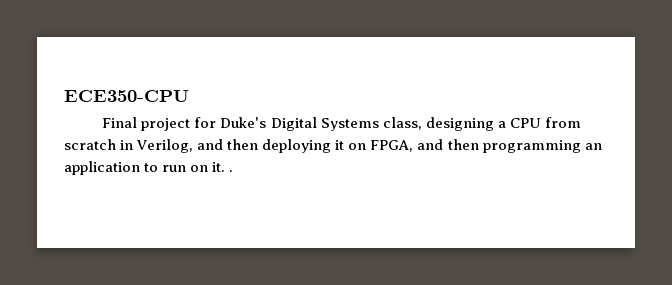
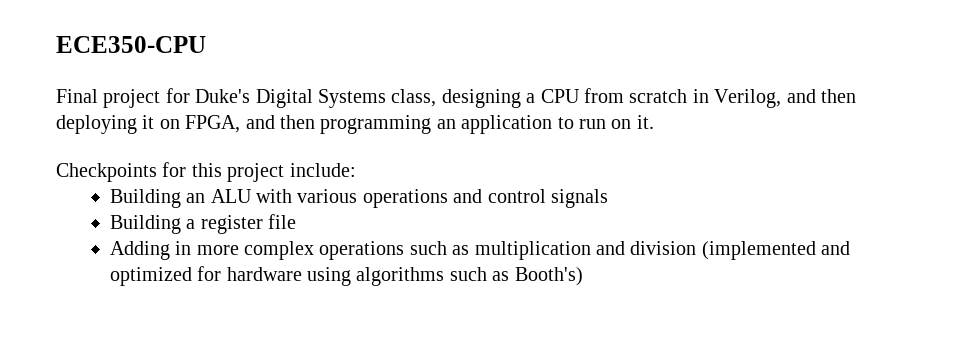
[229,170,234,172] . -> [56,162,356,182] [109,189,609,208] [109,214,297,234] [109,241,851,260] [109,266,583,286] // Checkpoints for this project include: // Building an ALU with various operations and control signals // Building a register file // Adding in more complex operations such as multiplication and division (implemented and optimized for hardware using algorithms such as Booth's)

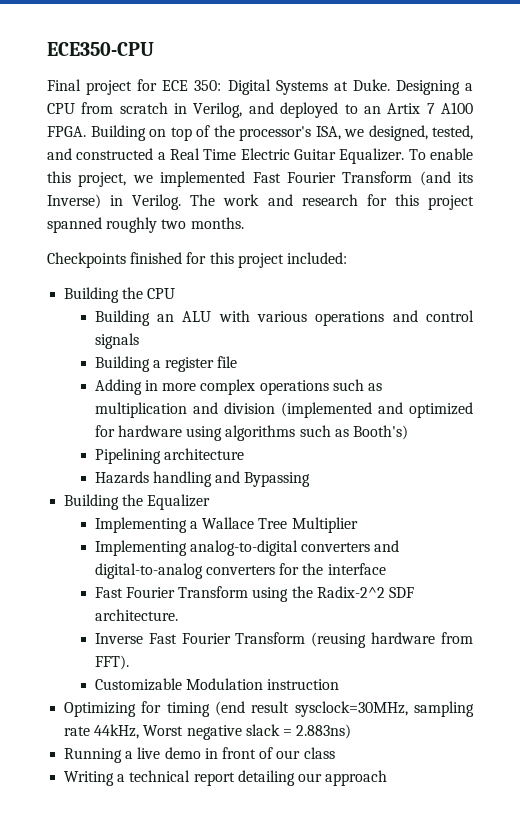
[195,89,521,108] Duke's Digital Systems class, designing -> [162,79,460,95] ECE 350: Digital Systems at Duke. Designing
[820,89,856,103] [56,115,654,134] [56,162,356,182] then deploying it on FPGA, and then programming an application to run on it. // Checkpoints for this project include: -> [280,102,474,118] [47,125,473,141] [47,148,473,164] [47,171,473,187] [47,194,474,210] [47,217,244,233] [47,252,347,268] [64,287,176,303] deployed to an Artix 7 A100 FPGA. Building on top of the processor's ISA, we designed, tested, and constructed a Real Time Electric Guitar Equalizer. To enable this project, we implemented Fast Fourier Transform (and its Inverse) in Verilog. The work and research for this project spanned roughly two months. // Checkpoints finished for this project included: // Building the CPU
(583, 276) none -> [94,448,244,464] [94,471,311,487] [64,494,211,510] [94,517,358,533] [94,540,400,556] [94,563,386,579] [94,586,414,602] [94,609,178,621] [94,632,473,648] [94,655,129,670] [94,678,340,691] [64,701,474,717] [64,724,352,740] [64,747,335,763] [64,770,388,786] // Pipelining architecture // Hazards handling and Bypassing // Building the Equalizer // Implementing a Wallace Tree Multiplier // Implementing analog-to-digital converters and digital-to-analog converters for the interface // Fast Fourier Transform using the Radix-2^2 SDF architecture. // Inverse Fast Fourier Transform (reusing hardware from FFT). // Customizable Modulation instruction // Optimizing for timing (end result sysclock=30MHz, sampling rate 44kHz, Worst negative slack = 2.883ns) // Running a live demo in front of our class // Writing a technical report detailing our approach

